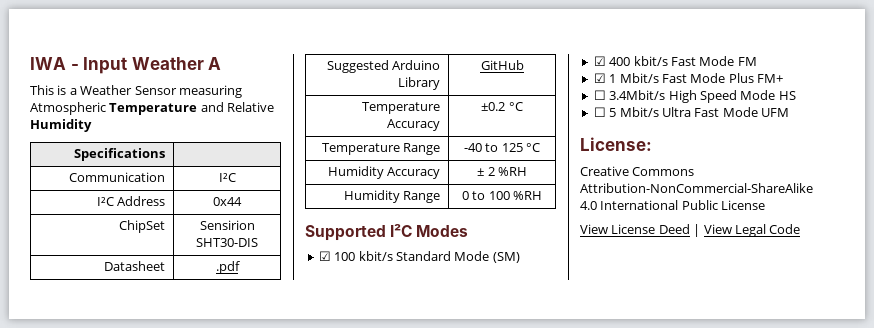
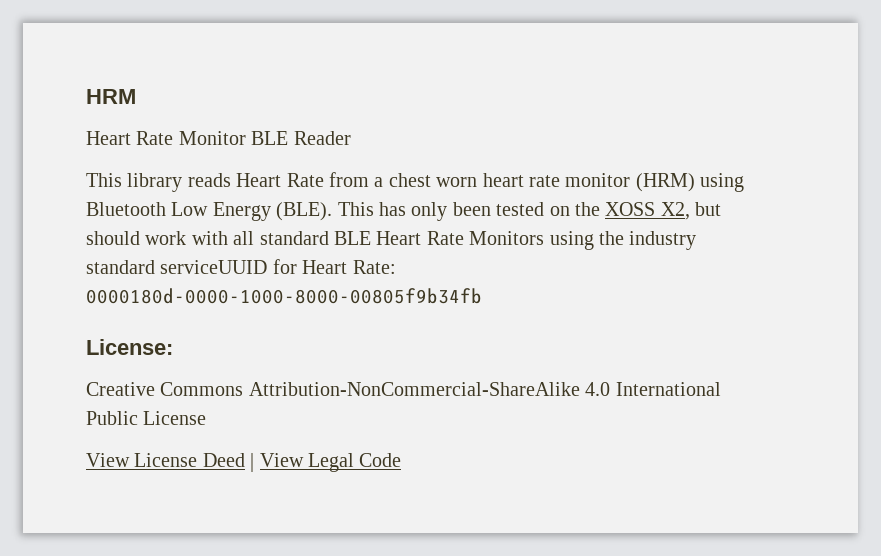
[30,57,222,74] [30,85,242,98] [30,102,275,115] [30,119,92,132] [74,148,166,161] [69,172,166,182] [218,173,236,182] [96,196,166,206] [213,197,242,206] [119,220,166,233] [199,220,255,230] [196,238,258,247] [104,261,166,271] [215,261,240,274] [326,60,441,73] [398,77,441,90] [480,60,524,70] [362,102,441,114] [387,119,441,131] [481,102,523,111] [321,143,441,155] [463,143,541,152] [327,166,441,179] [477,167,527,176] [343,190,441,203] [461,191,543,200] [305,223,469,241] [318,251,520,263] [593,56,757,66] [593,73,783,83] [593,90,796,103] [593,107,789,117] IWA - Input Weather A // This is a Weather Sensor measuring Atmospheric Temperature and Relative Humidity // Specifications | // Communication | I²C // I²C Address | 0x44 // ChipSet | Sensirion SHT30-DIS // Datasheet | .pdf // Suggested Arduino Library | GitHub // Temperature Accuracy | ±0.2 °C // Temperature Range | -40 to 125 °C // Humidity Accuracy | ± 2 %RH // Humidity Range | 0 to 100 %RH // Supported I²C Modes // ☑ 100 kbit/s Standard Mode (SM) // ☑ 400 kbit/s Fast Mode FM // ☑ 1 Mbit/s Fast Mode Plus FM+ // ☐ 3.4Mbit/s High Speed Mode HS // ☐ 5 Mbit/s Ultra Fast Mode UFM -> [86,89,136,104] [86,131,351,145] [86,172,745,192] [86,202,722,221] [86,231,697,250] [86,259,396,274] [86,288,482,304] HRM // Heart Rate Monitor BLE Reader // This library reads Heart Rate from a chest worn heart rate monitor (HRM) using Bluetooth Low Energy (BLE). This has only been tested on the XOSS X2, but should work with all standard BLE Heart Rate Monitors using the industry standard serviceUUID for Heart Rate: 0000180d-0000-1000-8000-00805f9b34fb

